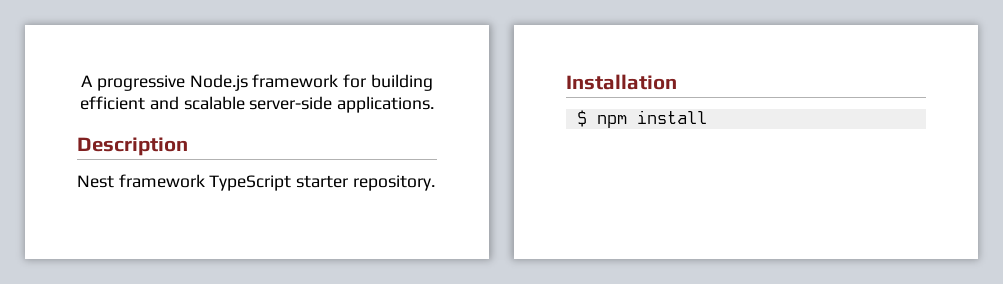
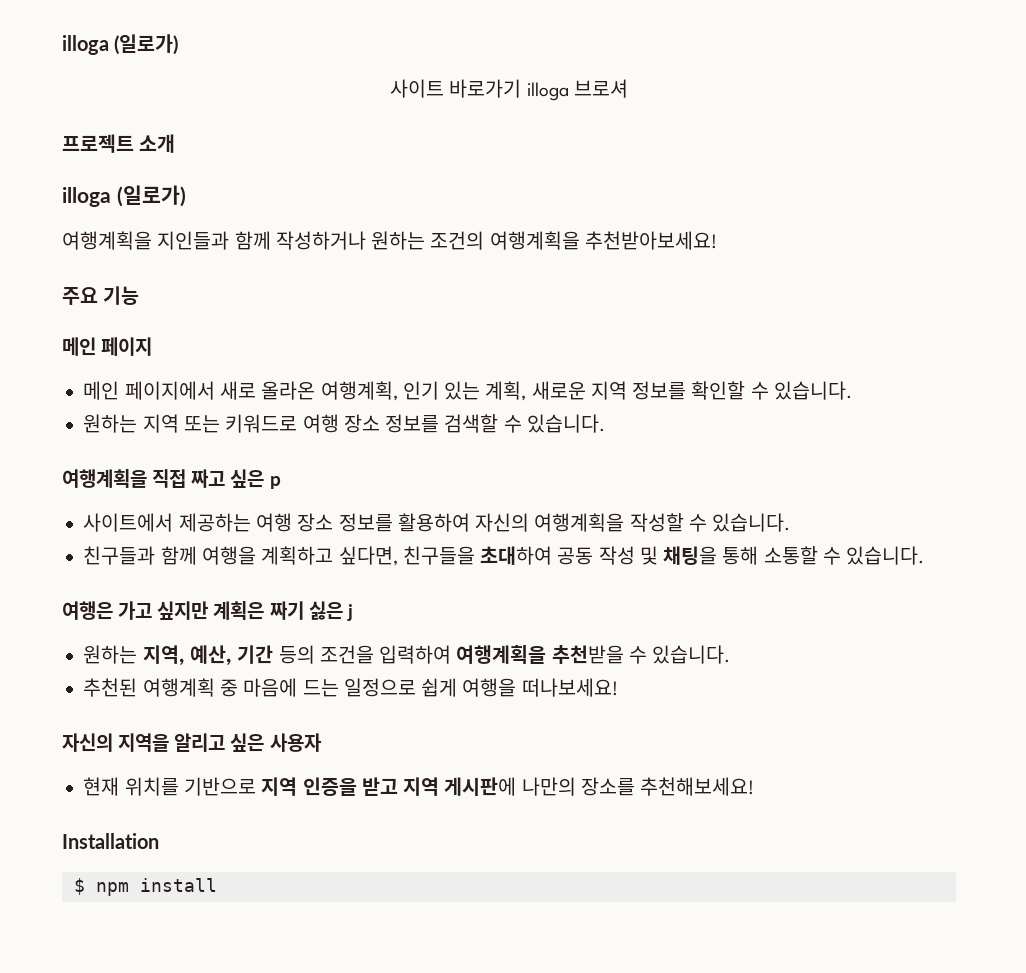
[81,74,433,91] [80,96,434,113] [77,137,188,156] [77,174,435,191] A progressive Node.js framework for building efficient and scalable server-side applications. // Description // Nest framework TypeScript starter repository. -> [62,34,179,55] [390,79,628,101] [62,134,176,153] [62,185,186,207] [62,231,717,250] [62,286,140,305] [62,337,153,356] [83,381,852,401] [83,414,605,433] [62,469,281,489] [83,513,791,532] [83,546,925,566] [62,601,353,621] [83,645,731,665] [83,678,618,697] [62,733,322,752] [83,777,755,796] illoga (일로가) // 사이트 바로가기 illoga 브로셔 // 프로젝트 소개 // illoga (일로가) // 여행계획을 지인들과 함께 작성하거나 원하는 조건의 여행계획을 추천받아보세요! // 주요 기능 // 메인 페이지 // 메인 페이지에서 새로 올라온 여행계획, 인기 있는 계획, 새로운 지역 정보를 확인할 수 있습니다. // 원하는 지역 또는 키워드로 여행 장소 정보를 검색할 수 있습니다. // 여행계획을 직접 짜고 싶은 p // 사이트에서 제공하는 여행 장소 정보를 활용하여 자신의 여행계획을 작성할 수 있습니다. // 친구들과 함께 여행을 계획하고 싶다면, 친구들을 초대하여 공동 작성 및 채팅을 통해 소통할 수 있습니다. // 여행은 가고 싶지만 계획은 짜기 싫은 j // 원하는 지역, 예산, 기간 등의 조건을 입력하여 여행계획을 추천받을 수 있습니다. // 추천된 여행계획 중 마음에 드는 일정으로 쉽게 여행을 떠나보세요! // 자신의 지역을 알리고 싶은 사용자 // 현재 위치를 기반으로 지역 인증을 받고 지역 게시판에 나만의 장소를 추천해보세요!

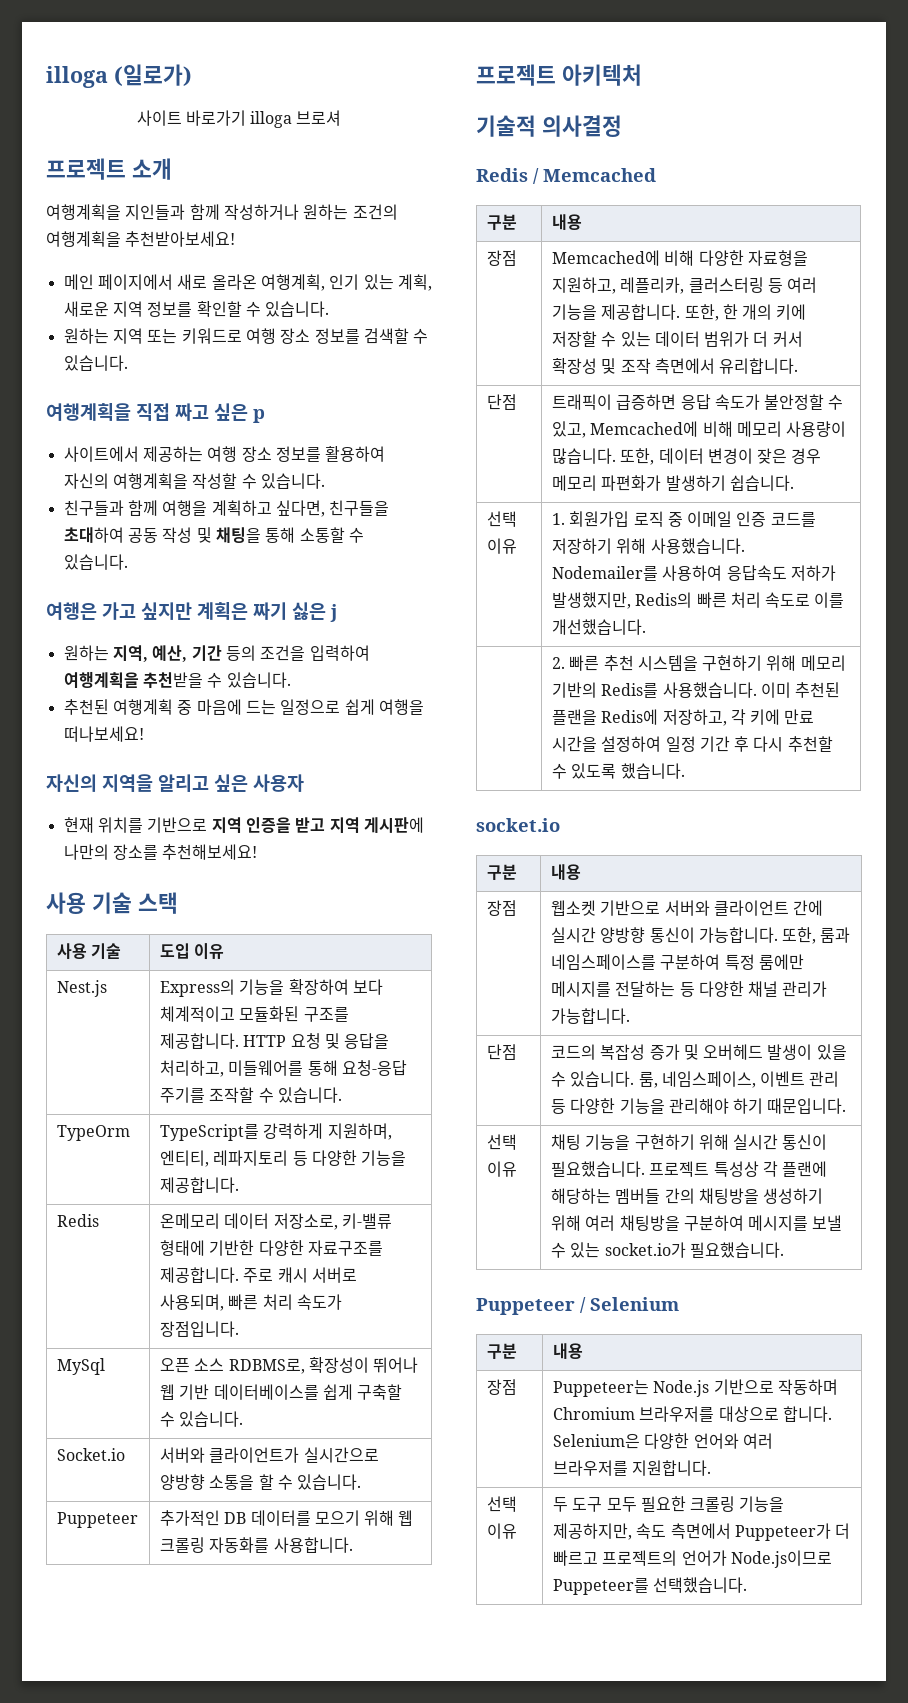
[62,185,186,207] // illoga (일로가) -> (172, 169) none
[62,286,140,305] [62,337,153,356] // 주요 기능 // 메인 페이지 -> (236, 239) none
[62,833,159,849] [73,878,217,896] Installation // $ npm install -> [46,892,178,914] [56,943,122,959] [159,943,225,960] [56,980,107,997] [159,979,383,997] [159,1006,349,1022] [159,1033,390,1049] [159,1060,407,1077] [159,1087,342,1103] [56,1125,130,1141] [159,1123,392,1141] [159,1150,407,1167] [159,1177,239,1193] [56,1214,99,1227] [159,1213,392,1230] [159,1240,383,1256] [159,1267,357,1283] [159,1294,342,1311] [159,1321,239,1337] [56,1358,105,1375] [159,1357,419,1374] [159,1384,403,1400] [159,1411,244,1427] [56,1448,125,1461] [159,1447,379,1463] [159,1474,362,1490] [56,1512,138,1528] [159,1510,414,1526] [159,1537,353,1553] [476,64,642,86] [476,115,622,137] [476,168,656,184] [486,214,517,230] [551,214,582,230] [486,250,517,266] [551,250,808,266] [551,277,818,294] [551,304,807,321] [551,331,803,347] [551,358,799,374] [486,394,517,410] [551,394,844,410] [551,421,847,438] [551,448,822,465] [551,475,794,491] [486,511,517,527] [486,538,517,554] [551,511,816,527] [551,538,745,554] [551,565,836,581] [551,592,845,609] [551,619,646,635] [551,655,846,671] [551,682,841,698] [551,709,815,726] [551,736,833,752] [551,763,685,779] [476,818,560,832] [486,864,517,880] [550,864,581,880] [486,900,517,916] [550,900,824,916] [550,927,851,944] [550,954,804,970] [550,981,828,997] [550,1008,630,1024] [486,1044,517,1060] [550,1044,847,1060] [550,1071,840,1088] [550,1098,847,1114] [486,1134,517,1150] [486,1161,517,1177] [550,1134,828,1150] [550,1161,828,1177] [550,1188,824,1204] [550,1215,843,1231] [550,1242,784,1258] [476,1297,679,1315] [486,1343,517,1359] [552,1343,583,1359] [486,1379,517,1395] [552,1379,838,1397] [552,1406,832,1422] [552,1433,773,1449] [552,1460,712,1476] [486,1496,517,1512] [486,1523,517,1539] [552,1496,785,1512] [552,1523,851,1541] [552,1550,832,1568] [552,1577,748,1595] 사용 기술 스택 // 사용 기술 | 도입 이유 // Nest.js | Express의 기능을 확장하여 보다 체계적이고 모듈화된 구조를 제공합니다. HTTP 요청 및 응답을 처리하고, 미들웨어를 통해 요청-응답 주기를 조작할 수 있습니다. // TypeOrm | TypeScript를 강력하게 지원하며, 엔티티, 레파지토리 등 다양한 기능을 제공합니다. // Redis | 온메모리 데이터 저장소로, 키-밸류 형태에 기반한 다양한 자료구조를 제공합니다. 주로 캐시 서버로 사용되며, 빠른 처리 속도가 장점입니다. // MySql | 오픈 소스 RDBMS로, 확장성이 뛰어나 웹 기반 데이터베이스를 쉽게 구축할 수 있습니다. // Socket.io | 서버와 클라이언트가 실시간으로 양방향 소통을 할 수 있습니다. // Puppeteer | 추가적인 DB 데이터를 모으기 위해 웹 크롤링 자동화를 사용합니다. // 프로젝트 아키텍처 // 기술적 의사결정 // Redis / Memcached // 구분 | 내용 // 장점 | Memcached에 비해 다양한 자료형을 지원하고, 레플리카, 클러스터링 등 여러 기능을 제공합니다. 또한, 한 개의 키에 저장할 수 있는 데이터 범위가 더 커서 확장성 및 조작 측면에서 유리합니다. // 단점 | 트래픽이 급증하면 응답 속도가 불안정할 수 있고, Memcached에 비해 메모리 사용량이 많습니다. 또한, 데이터 변경이 잦은 경우 메모리 파편화가 발생하기 쉽습니다. // 선택 이유 | 1. 회원가입 로직 중 이메일 인증 코드를 저장하기 위해 사용했습니다. Nodemailer를 사용하여 응답속도 저하가 발생했지만, Redis의 빠른 처리 속도로 이를 개선했습니다. // | 2. 빠른 추천 시스템을 구현하기 위해 메모리 기반의 Redis를 사용했습니다. 이미 추천된 플랜을 Redis에 저장하고, 각 키에 만료 시간을 설정하여 일정 기간 후 다시 추천할 수 있도록 했습니다. // socket.io // 구분 | 내용 // 장점 | 웹소켓 기반으로 서버와 클라이언트 간에 실시간 양방향 통신이 가능합니다. 또한, 룸과 네임스페이스를 구분하여 특정 룸에만 메시지를 전달하는 등 다양한 채널 관리가 가능합니다. // 단점 | 코드의 복잡성 증가 및 오버헤드 발생이 있을 수 있습니다. 룸, 네임스페이스, 이벤트 관리 등 다양한 기능을 관리해야 하기 때문입니다. // 선택 이유 | 채팅 기능을 구현하기 위해 실시간 통신이 필요했습니다. 프로젝트 특성상 각 플랜에 해당하는 멤버들 간의 채팅방을 생성하기 위해 여러 채팅방을 구분하여 메시지를 보낼 수 있는 socket.io가 필요했습니다. // Puppeteer / Selenium // 구분 | 내용 // 장점 | Puppeteer는 Node.js 기반으로 작동하며 Chromium 브라우저를 대상으로 합니다. Selenium은 다양한 언어와 여러 브라우저를 지원합니다. // 선택 이유 | 두 도구 모두 필요한 크롤링 기능을 제공하지만, 속도 측면에서 Puppeteer가 더 빠르고 프로젝트의 언어가 Node.js이므로 Puppeteer를 선택했습니다.

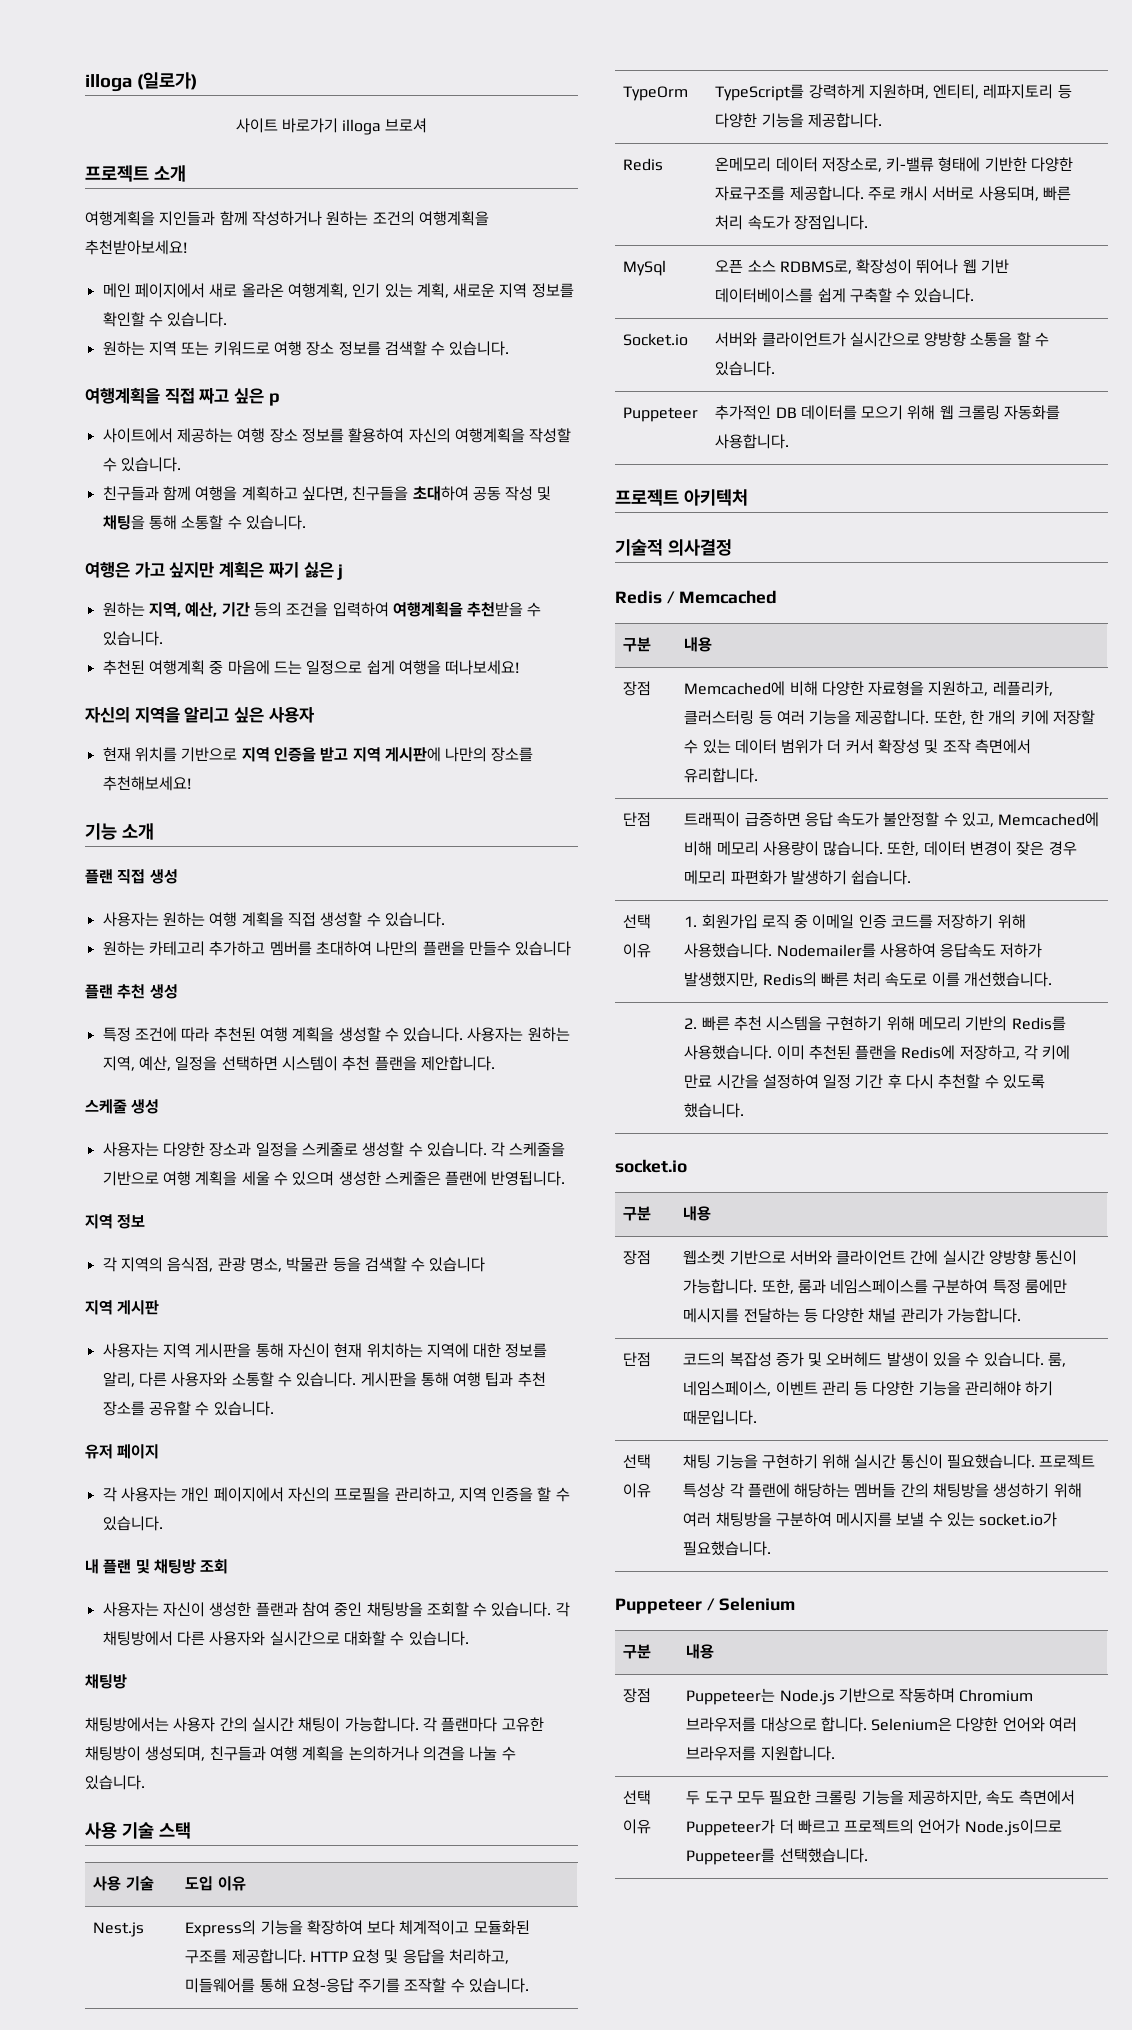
(258, 852) none -> [85,823,154,840] [85,869,178,884] [102,912,445,927] [102,941,572,956] [85,984,178,999] [102,1027,570,1042] [102,1056,495,1071] [85,1099,160,1114] [102,1142,566,1157] [102,1171,566,1186] [85,1214,146,1229] [102,1257,486,1272] [85,1300,160,1315] [102,1343,548,1358] [102,1372,546,1387] [102,1401,274,1416] [85,1444,160,1459] [102,1487,570,1502] [102,1516,163,1531] [85,1559,229,1574] [102,1602,570,1617] [102,1631,469,1646] [85,1674,127,1689] [85,1717,544,1732] [85,1746,516,1761] [85,1775,145,1790] // 기능 소개 // 플랜 직접 생성 // 사용자는 원하는 여행 계획을 직접 생성할 수 있습니다. // 원하는 카테고리 추가하고 멤버를 초대하여 나만의 플랜을 만들수 있습니다 // 플랜 추천 생성 // 특정 조건에 따라 추천된 여행 계획을 생성할 수 있습니다. 사용자는 원하는 지역, 예산, 일정을 선택하면 시스템이 추천 플랜을 제안합니다. // 스케줄 생성 // 사용자는 다양한 장소과 일정을 스케줄로 생성할 수 있습니다. 각 스케줄을 기반으로 여행 계획을 세울 수 있으며 생성한 스케줄은 플랜에 반영됩니다. // 지역 정보 // 각 지역의 음식점, 관광 명소, 박물관 등을 검색할 수 있습니다 // 지역 게시판 // 사용자는 지역 게시판을 통해 자신이 현재 위치하는 지역에 대한 정보를 알리, 다른 사용자와 소통할 수 있습니다. 게시판을 통해 여행 팁과 추천 장소를 공유할 수 있습니다. // 유저 페이지 // 각 사용자는 개인 페이지에서 자신의 프로필을 관리하고, 지역 인증을 할 수 있습니다. // 내 플랜 및 채팅방 조회 // 사용자는 자신이 생성한 플랜과 참여 중인 채팅방을 조회할 수 있습니다. 각 채팅방에서 다른 사용자와 실시간으로 대화할 수 있습니다. // 채팅방 // 채팅방에서는 사용자 간의 실시간 채팅이 가능합니다. 각 플랜마다 고유한 채팅방이 생성되며, 친구들과 여행 계획을 논의하거나 의견을 나눌 수 있습니다.

